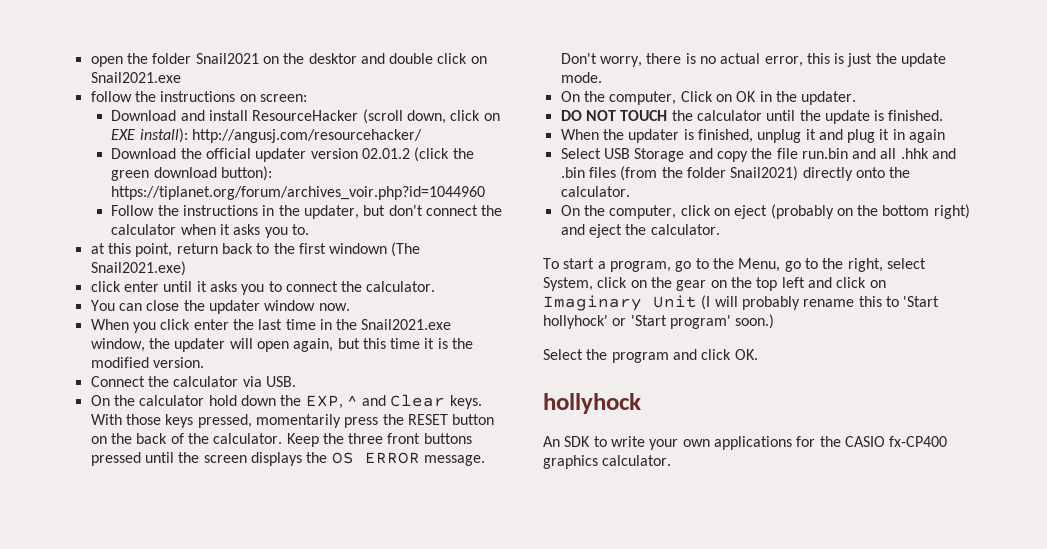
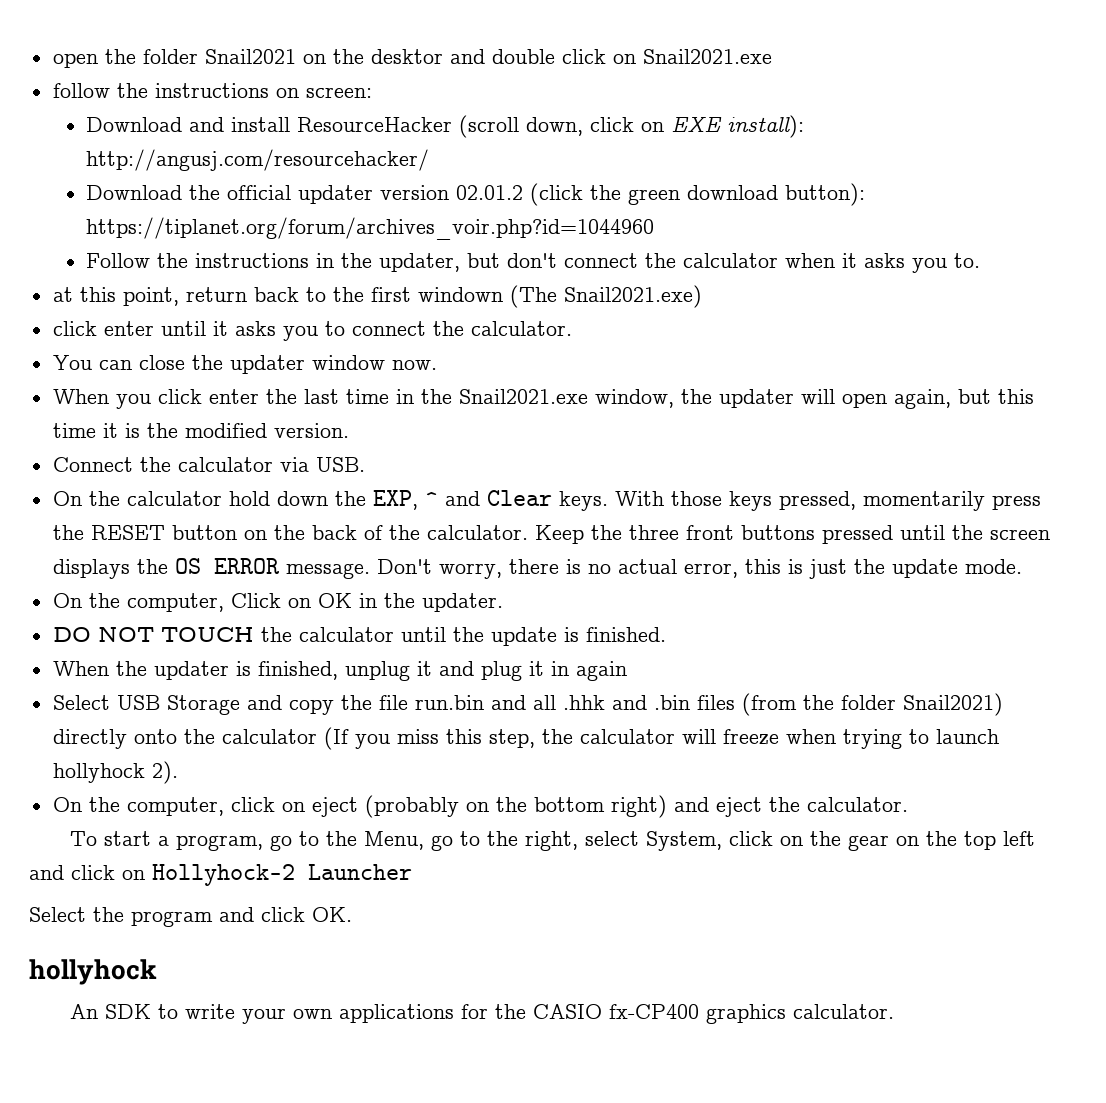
[560,186,630,197] calculator. -> [221,727,999,750] [52,761,178,784] calculator (If you miss this step, the calculator will freeze when trying to launch hollyhock 2).
[543,295,940,311] [543,314,775,329] Imaginary Unit (I will probably rename this to 'Start hollyhock' or 'Start program' soon.) -> [152,864,412,886] Hollyhock-2 Launcher

